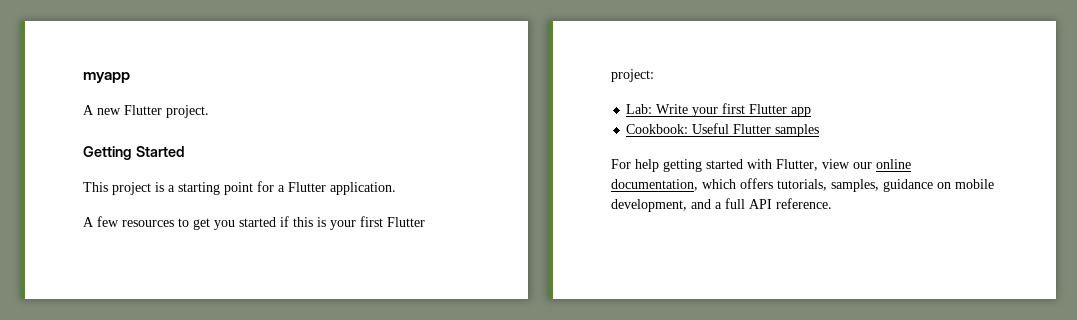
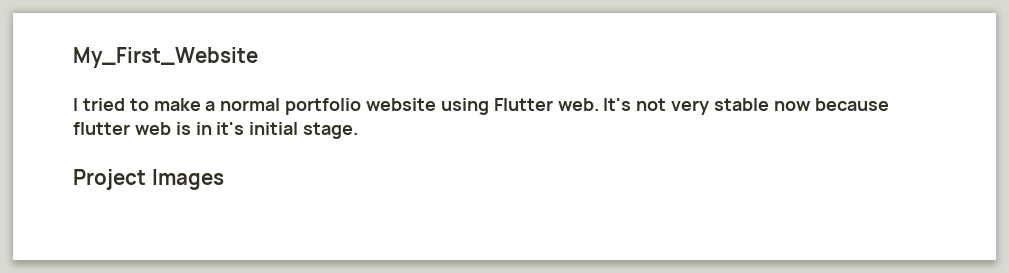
[83,72,130,84] [83,105,209,118] [83,146,185,160] [83,181,396,195] [83,216,425,230] [611,69,654,82] [626,103,812,117] [626,123,820,137] [611,159,911,172] [611,178,994,192] [611,198,832,212] myapp // A new Flutter project. // Getting Started // This project is a starting point for a Flutter application. // A few resources to get you started if this is your first Flutter project: // Lab: Write your first Flutter app // Cookbook: Useful Flutter samples // For help getting started with Flutter, view our online documentation, which offers tutorials, samples, guidance on mobile development, and a full API reference. -> [73,47,258,68] [73,98,889,115] [73,122,359,139] [73,169,224,190] My_First_Website // I tried to make a normal portfolio website using Flutter web. It's not very stable now because flutter web is in it's initial stage. // Project Images

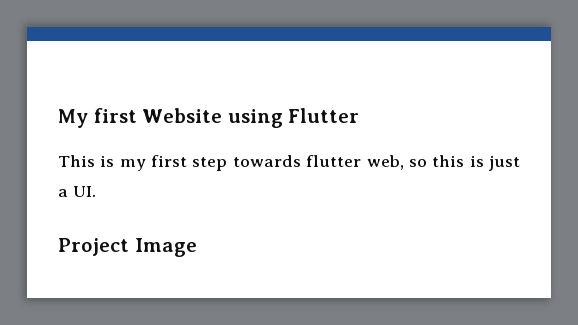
[73,47,258,68] [73,98,889,115] [73,122,359,139] My_First_Website // I tried to make a normal portfolio website using Flutter web. It's not very stable now because flutter web is in it's initial stage. -> [58,108,360,128] [58,155,520,171] [58,186,96,197] My first Website using Flutter // This is my first step towards flutter web, so this is just a UI.
[151,169,224,190] Images -> [134,238,197,257] Image

